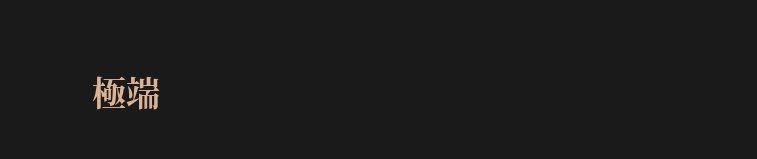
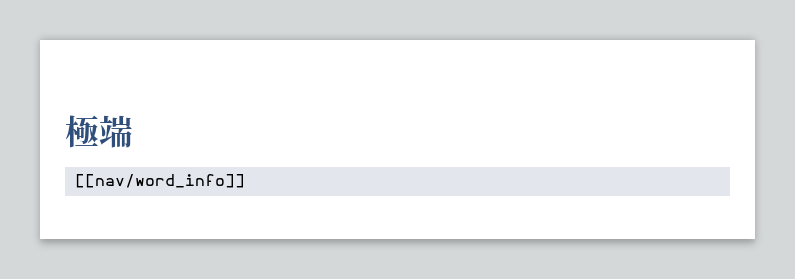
(160, 93) none -> [75,174,246,188] // [[nav/word_info]]

